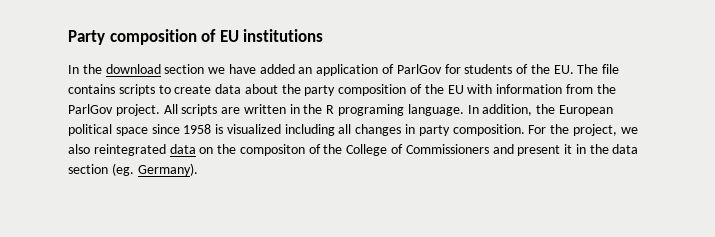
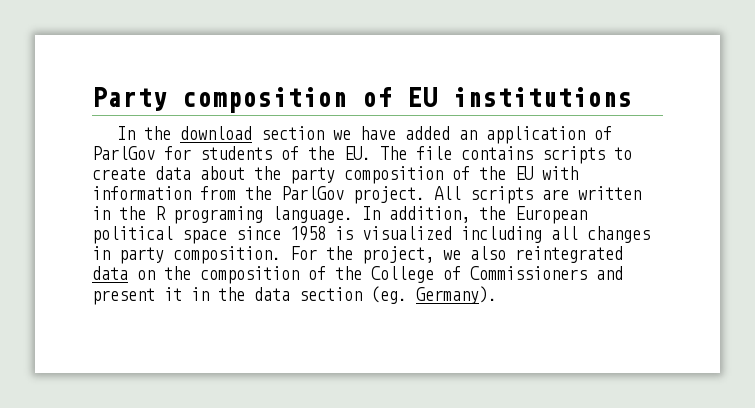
[239,144,305,156] compositon -> [200,266,299,284] composition

